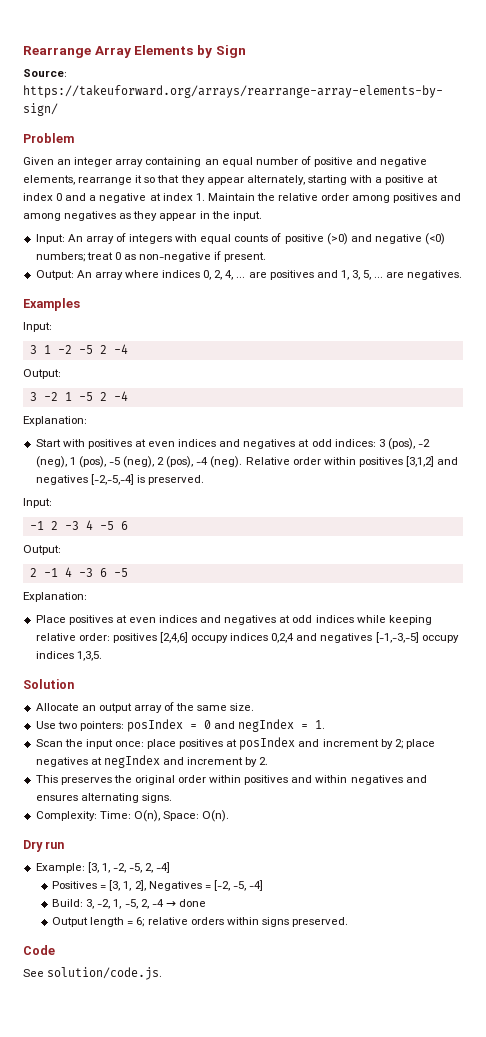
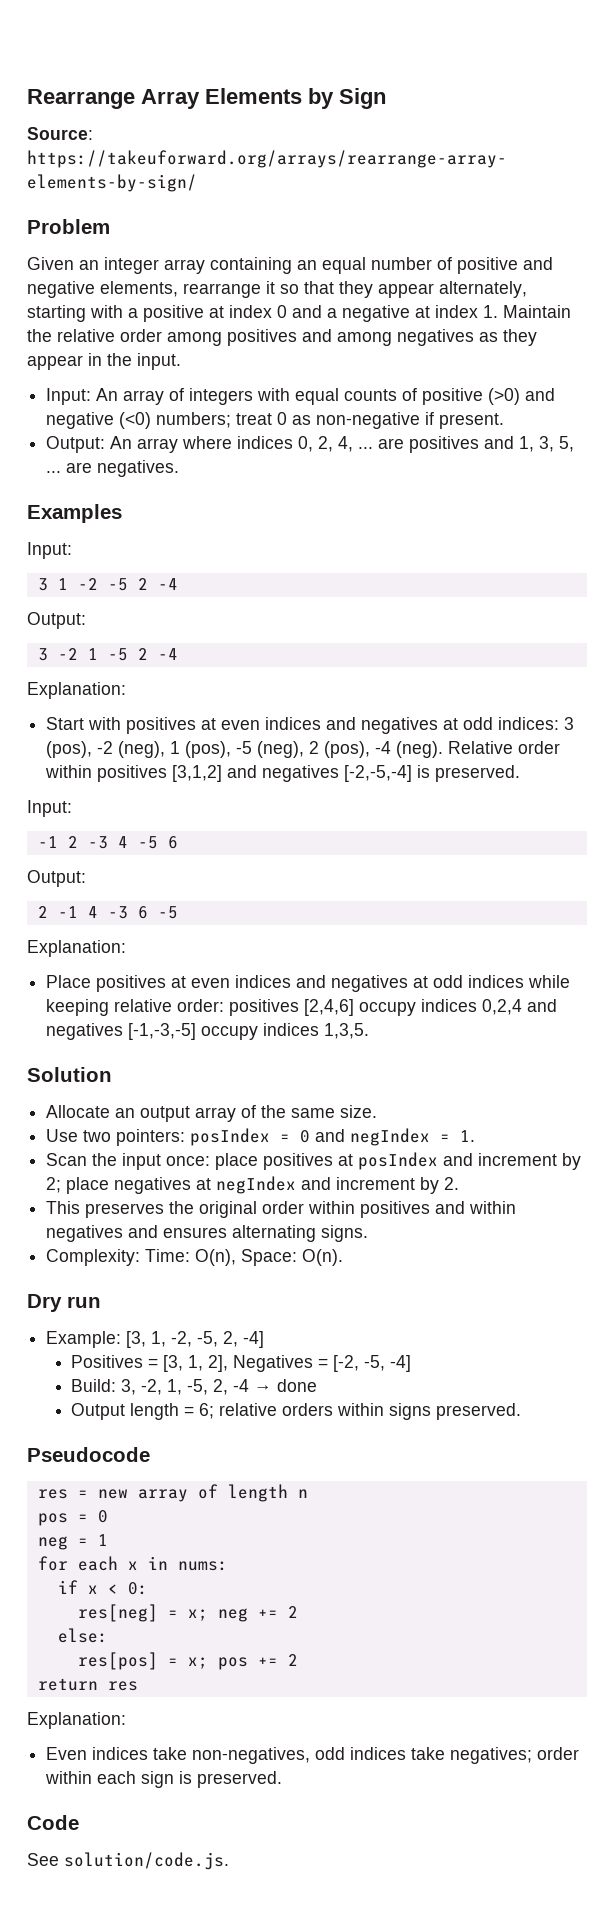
(348, 922) none -> [27,1447,150,1462] [37,1484,308,1502] [37,1510,108,1526] [37,1534,108,1550] [37,1556,228,1571] [57,1580,148,1595] [77,1604,298,1622] [57,1628,108,1643] [77,1652,298,1670] [37,1678,138,1691] [27,1712,126,1729] [46,1747,580,1764] [45,1771,283,1788] // Pseudocode // res = new array of length n // pos = 0 // neg = 1 // for each x in nums: // if x < 0: // res[neg] = x; neg += 2 // else: // res[pos] = x; pos += 2 // return res // Explanation: // Even indices take non-negatives, odd indices take negatives; order within each sign is preserved.

